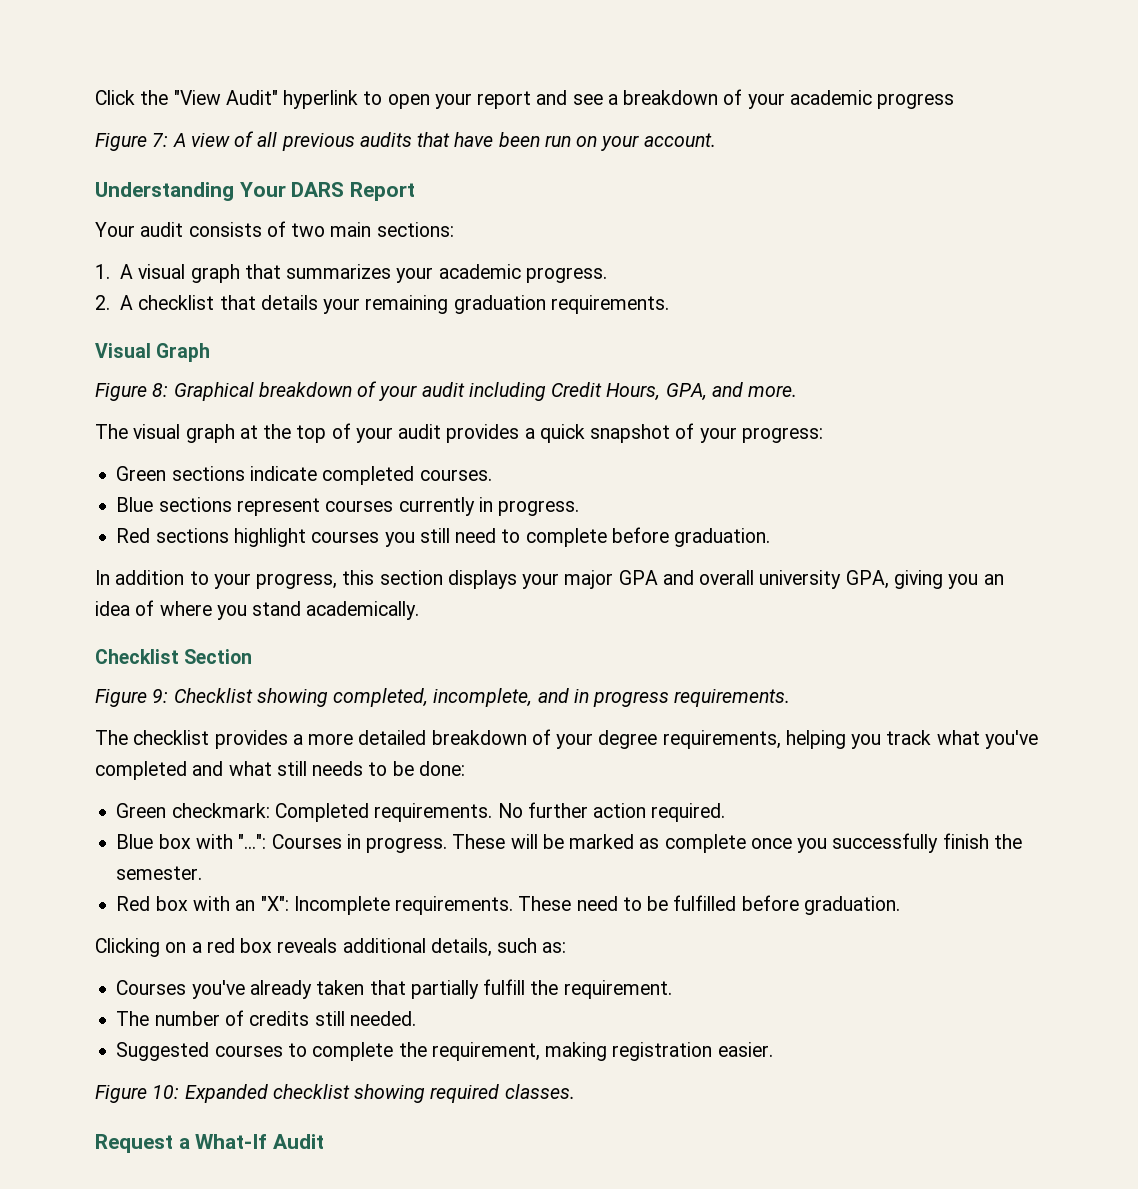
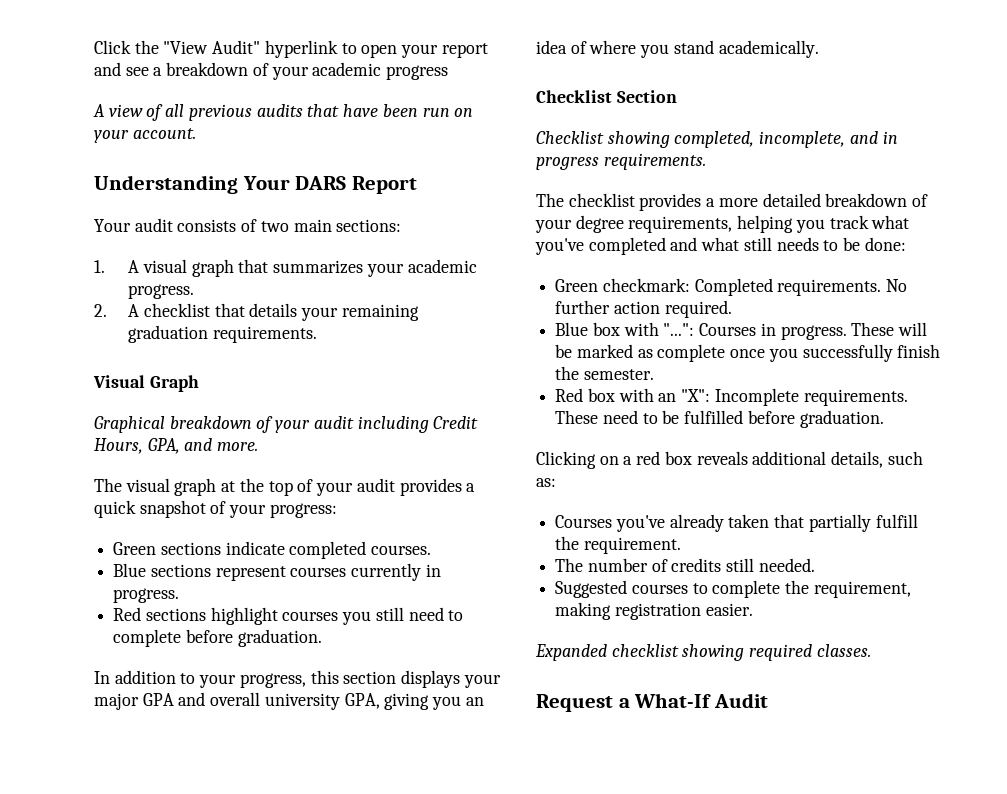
[95,133,169,151] Figure 7: -> (449, 72) none
[95,383,169,401] Figure 8: -> (199, 383) none
[95,689,169,707] Figure 9: -> (677, 96) none
[95,1085,180,1103] Figure 10: -> (753, 609) none

